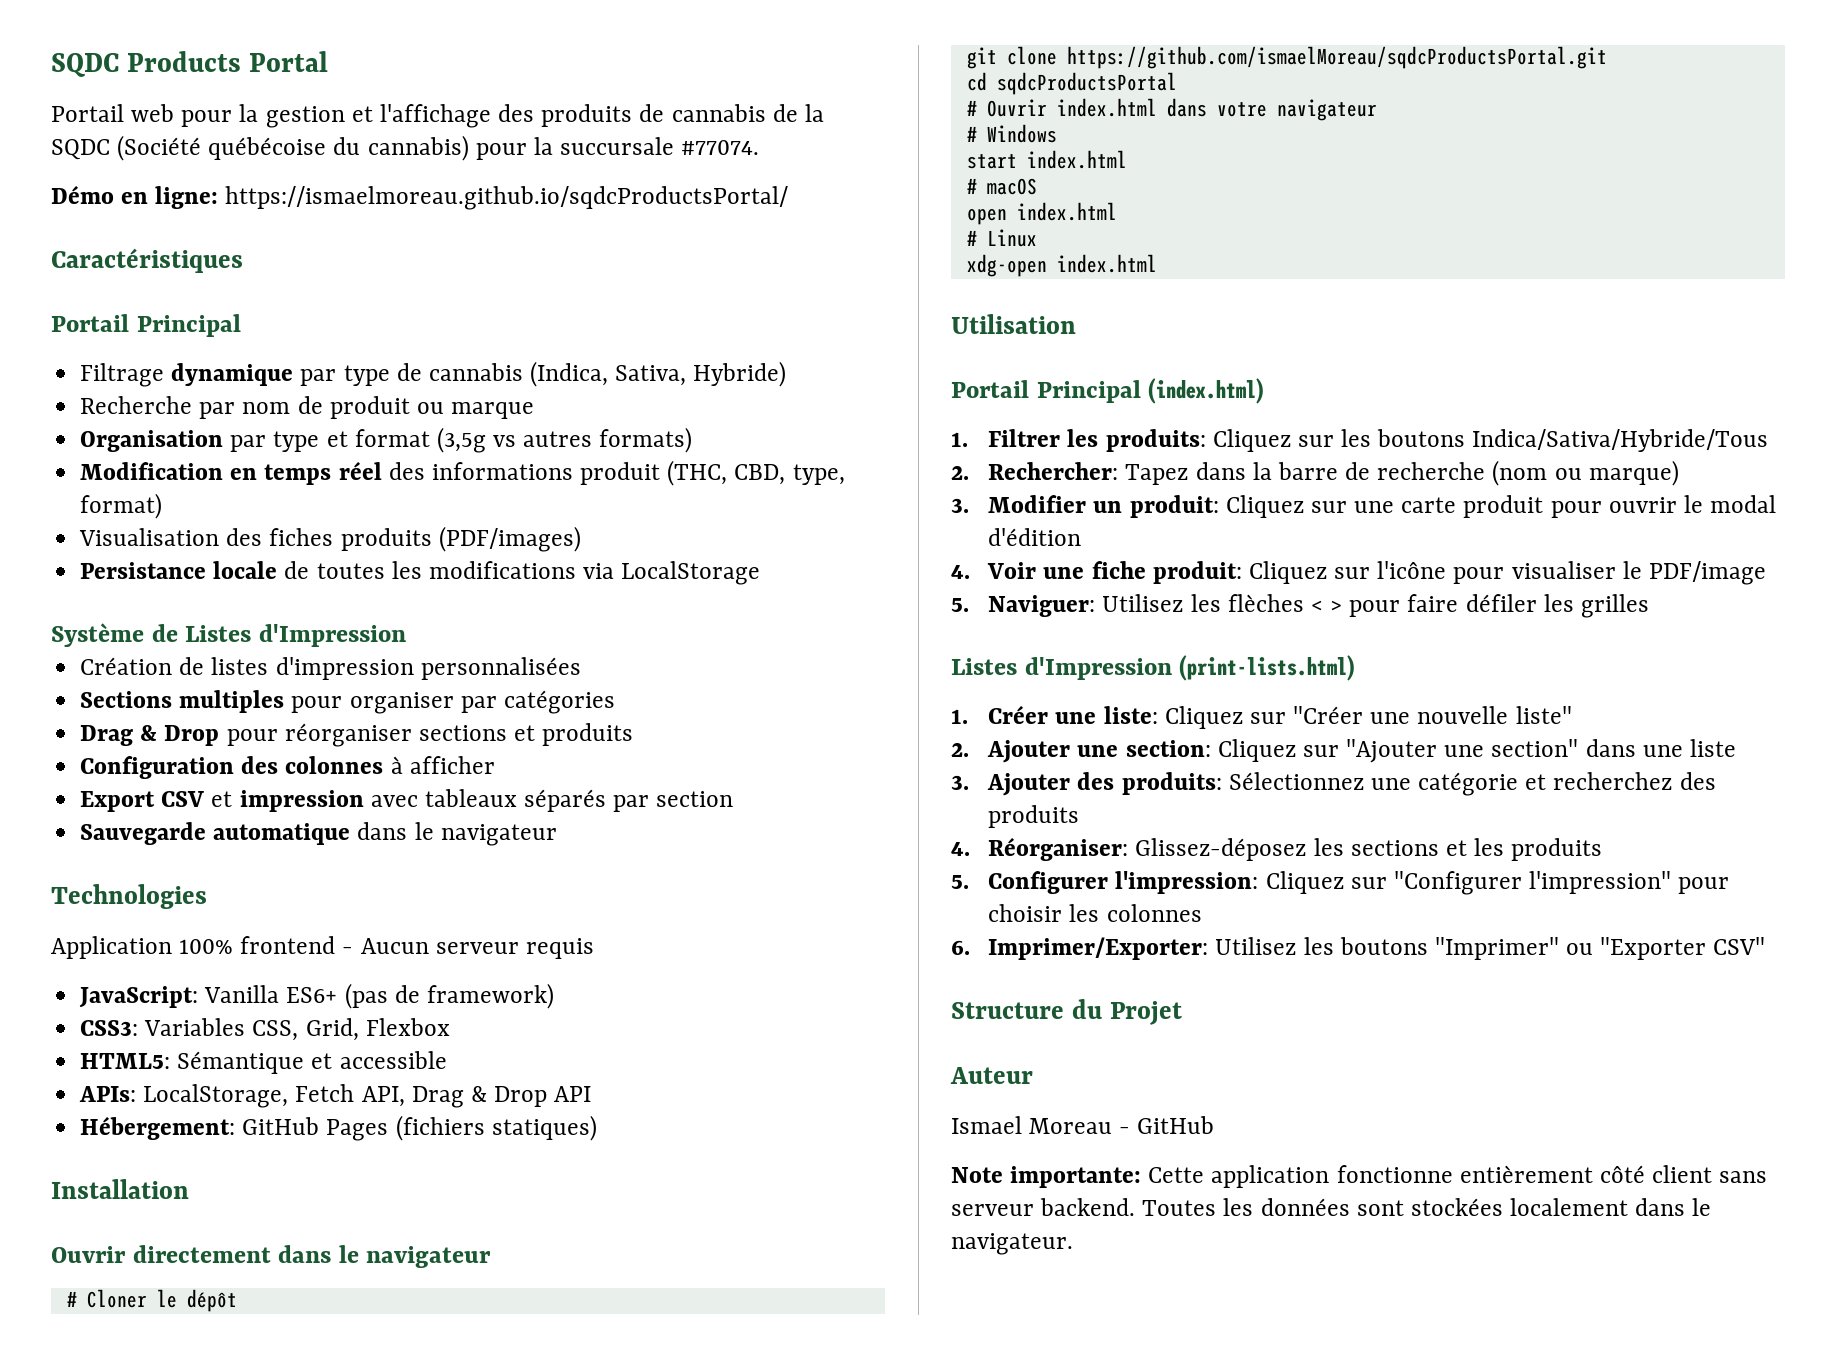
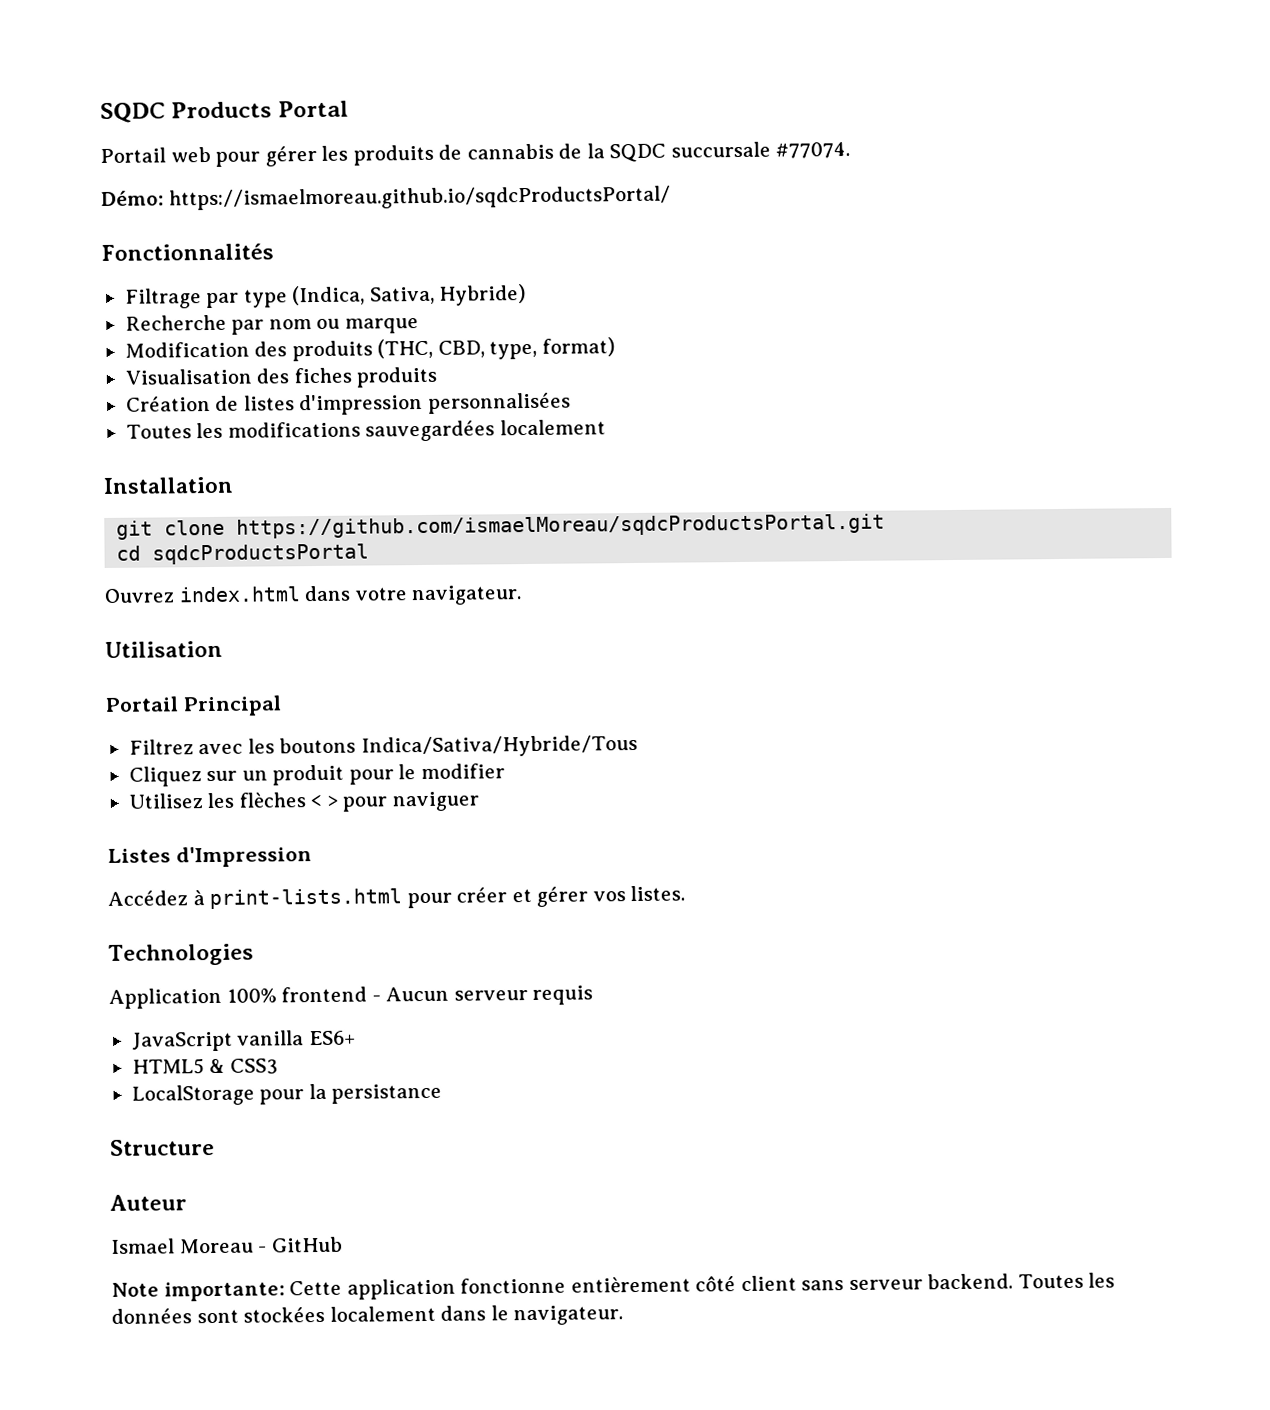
[239,104,535,128] la gestion et l'affichage des -> [264,145,349,167] gérer les
[117,135,760,161] [51,185,789,210] [51,248,243,273] [51,314,241,337] (Société québécoise du cannabis) pour la succursale #77074. // Démo en ligne: https://ismaelmoreau.github.io/sqdcProductsPortal/ // Caractéristiques // Portail Principal -> [670,141,851,159] [101,185,671,211] [101,243,274,262] succursale #77074. // Démo: https://ismaelmoreau.github.io/sqdcProductsPortal/ // Fonctionnalités
[171,363,523,386] dynamique par type de cannabis -> [206,289,288,309] par type
[297,396,410,419] de produit -> (312, 324) none
[80,427,693,453] [80,461,661,485] Organisation par type et format (3,5g vs autres formats) // Modification en temps réel des informations produit -> [124,340,373,362] Modification des produits
[438,526,581,552] [80,561,761,585] [51,623,406,647] (PDF/images) // Persistance locale de toutes les modifications via LocalStorage // Système de Listes d'Impression -> (438, 377) none
[80,690,615,714] [80,723,634,747] [80,756,495,779] [80,789,734,812] [80,822,557,846] Sections multiples pour organiser par catégories // Drag & Drop pour réorganiser sections et produits // Configuration des colonnes à afficher // Export CSV et impression avec tableaux séparés par section // Sauvegarde automatique dans le navigateur -> [125,419,606,442] [103,476,233,494] [116,513,886,540] [116,543,370,565] [104,585,523,606] [105,640,223,658] [105,695,282,717] [128,734,638,758] [128,763,505,787] [128,791,479,812] [107,846,312,868] [107,885,686,910] Toutes les modifications sauvegardées localement // Installation // git clone https://github.com/ismaelMoreau/sqdcProductsPortal.git // cd sqdcProductsPortal // Ouvrez index.html dans votre navigateur. // Utilisation // Portail Principal // Filtrez avec les boutons Indica/Sativa/Hybride/Tous // Cliquez sur un produit pour le modifier // Utilisez les flèches < > pour naviguer // Listes d'Impression // Accédez à print-lists.html pour créer et gérer vos listes.
[79,985,280,1008] JavaScript: Vanilla -> [131,1030,305,1052] JavaScript vanilla
[344,983,554,1009] [80,1018,450,1041] [80,1051,447,1074] [79,1084,592,1108] [80,1115,597,1141] [51,1179,189,1199] [51,1245,492,1268] [66,1289,237,1312] [966,46,1607,69] [966,72,1177,95] [966,98,1377,121] [966,124,1057,143] [966,150,1127,169] [966,178,1037,195] [966,202,1117,225] [966,229,1037,247] [966,254,1157,277] [951,314,1076,334] [951,378,1265,404] [951,429,1769,452] [951,460,1679,486] [951,495,1776,518] [988,528,1082,546] [951,561,1766,585] [951,594,1649,618] [951,655,1356,681] [951,705,1572,729] [951,739,1736,763] [951,772,1716,796] [988,805,1080,828] [951,837,1603,861] [951,871,1730,895] [988,904,1202,922] [951,937,1766,960] (pas de framework) // CSS3: Variables CSS, Grid, Flexbox // HTML5: Sémantique et accessible // APIs: LocalStorage, Fetch API, Drag & Drop API // Hébergement: GitHub Pages (fichiers statiques) // Installation // Ouvrir directement dans le navigateur // # Cloner le dépôt // git clone https://github.com/ismaelMoreau/sqdcProductsPortal.git // cd sqdcProductsPortal // # Ouvrir index.html dans votre navigateur // # Windows // start index.html // # macOS // open index.html // # Linux // xdg-open index.html // Utilisation // Portail Principal (index.html) // 1. Filtrer les produits: Cliquez sur les boutons Indica/Sativa/Hybride/Tous // 2. Rechercher: Tapez dans la barre de recherche (nom ou marque) // 3. Modifier un produit: Cliquez sur une carte produit pour ouvrir le modal d'édition // 4. Voir une fiche produit: Cliquez sur l'icône pour visualiser le PDF/image // 5. Naviguer: Utilisez les flèches < > pour faire défiler les grilles // Listes d'Impression (print-lists.html) // 1. Créer une liste: Cliquez sur "Créer une nouvelle liste" // 2. Ajouter une section: Cliquez sur "Ajouter une section" dans une liste // 3. Ajouter des produits: Sélectionnez une catégorie et recherchez des produits // 4. Réorganiser: Glissez-déposez les sections et les produits // 5. Configurer l'impression: Cliquez sur "Configurer l'impression" pour choisir les colonnes // 6. Imprimer/Exporter: Utilisez les boutons "Imprimer" ou "Exporter CSV" -> [131,1058,278,1075] [131,1083,443,1106] // HTML5 & CSS3 // LocalStorage pour la persistance
[1071,999,1182,1025] du Projet -> (215, 1147) none

